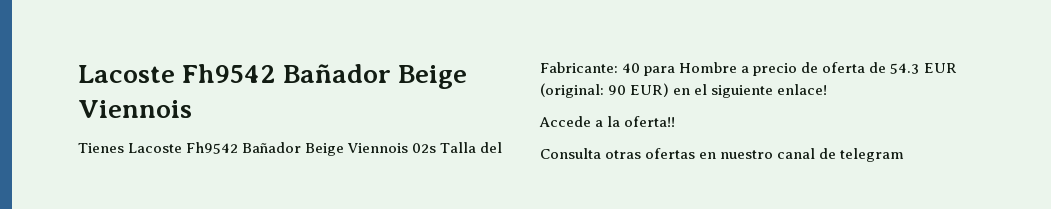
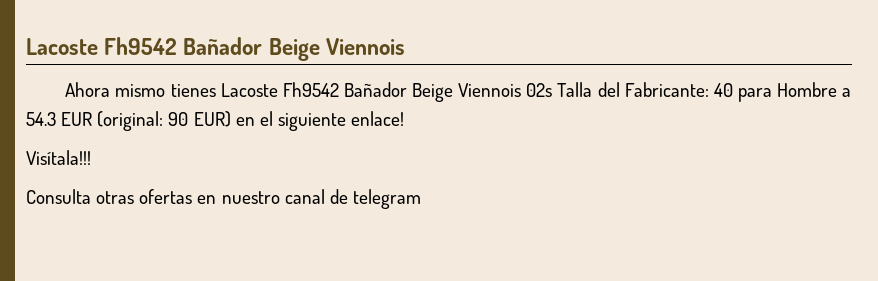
[78,143,124,153] Tienes -> [65,82,216,97] Ahora mismo tienes
[753,62,887,76] precio de oferta de -> (852, 92) none
[539,116,676,127] Accede a la oferta!! -> [26,150,91,165] Visítala!!!

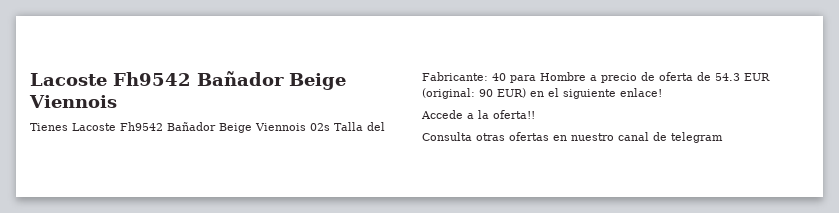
[65,82,216,97] Ahora mismo tienes -> [30,123,68,131] Tienes
(852, 92) none -> [601,72,711,83] precio de oferta de
[26,150,91,165] Visítala!!! -> [421,110,535,119] Accede a la oferta!!

